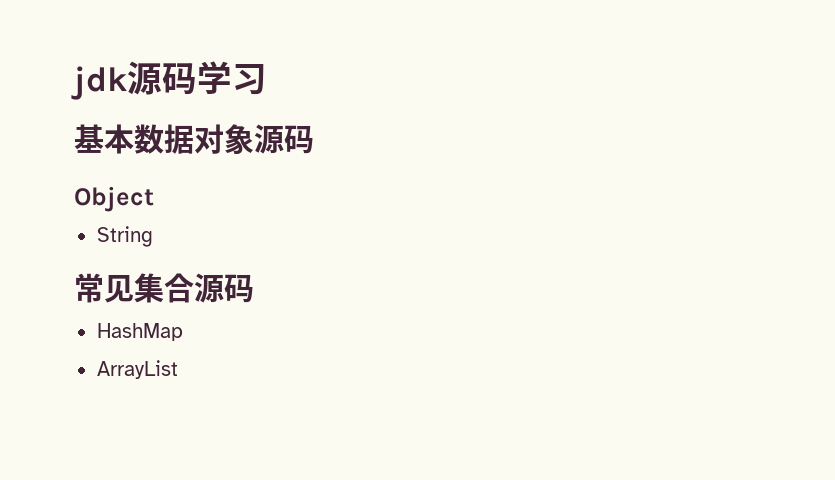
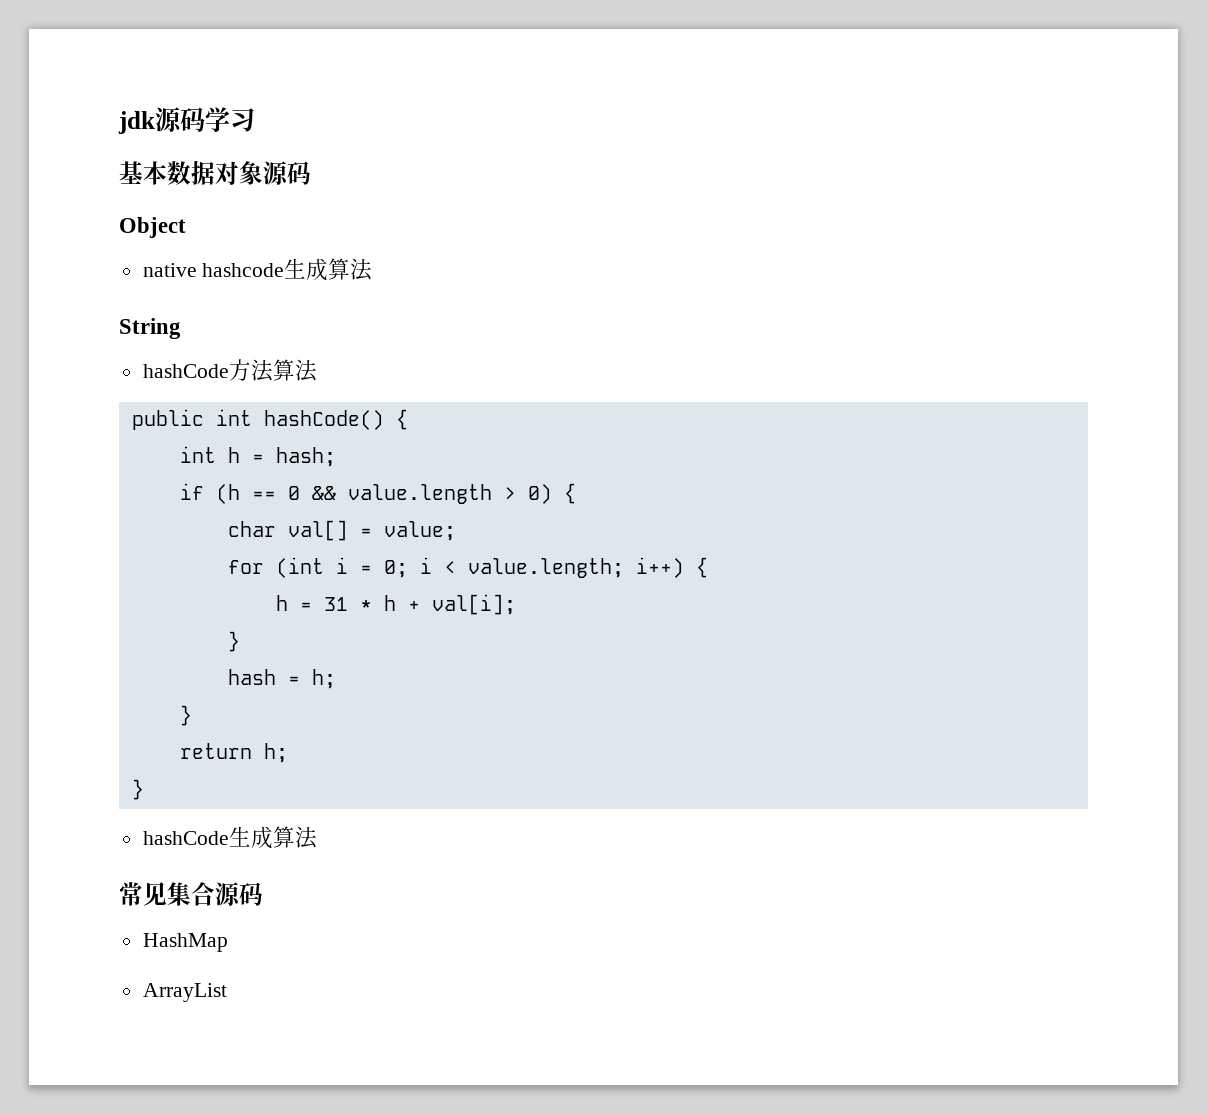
[96,226,153,247] String -> [142,258,373,281] [119,318,181,339] [142,359,317,382] [131,409,408,430] [179,446,336,467] [179,483,576,504] [227,520,456,541] [227,557,708,578] [275,594,516,615] [227,631,240,652] [227,669,336,689] [179,705,192,726] [179,743,288,763] [131,779,144,800] [142,826,317,849] native hashcode生成算法 // String // hashCode方法算法 // public int hashCode() { // int h = hash; // if (h == 0 && value.length > 0) { // char val[] = value; // for (int i = 0; i < value.length; i++) { // h = 31 * h + val[i]; // } // hash = h; // } // return h; // } // hashCode生成算法

